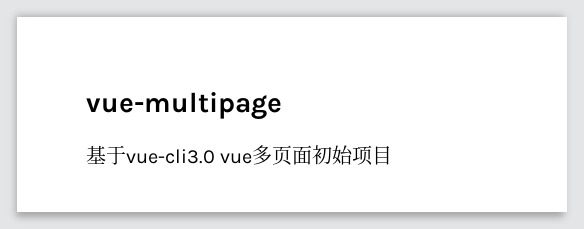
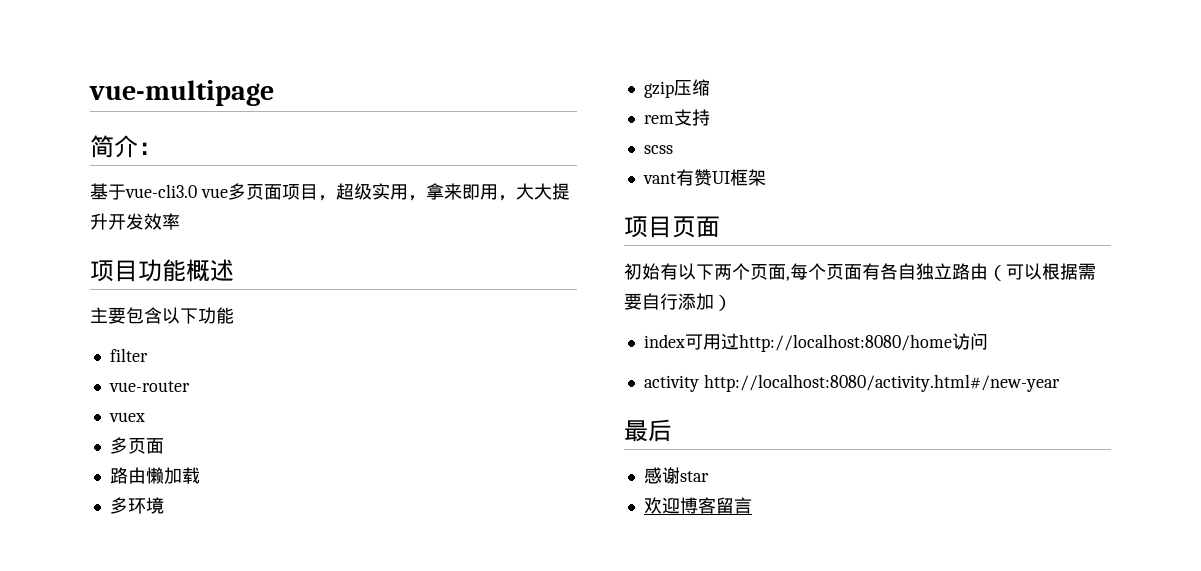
(282, 106) none -> [90,135,162,158] // 简介：
[312,145,393,166] 初始项目 -> [281,183,570,201] [90,213,180,230] [90,259,234,282] [90,307,234,324] [109,348,148,362] [108,381,190,392] [108,412,145,422] [109,437,164,454] [109,467,200,484] [109,497,164,514] [643,79,710,98] [643,109,710,126] [643,145,673,154] [642,169,766,186] [624,216,720,238] [624,263,1096,281] [624,293,732,311] [643,333,988,352] [643,374,1060,392] [624,419,672,442] [643,467,709,484] [643,497,752,514] 项目，超级实用，拿来即用，大大提升开发效率 // 项目功能概述 // 主要包含以下功能 // filter // vue-router // vuex // 多页面 // 路由懒加载 // 多环境 // gzip压缩 // rem支持 // scss // vant有赞UI框架 // 项目页面 // 初始有以下两个页面,每个页面有各自独立路由（可以根据需要自行添加） // index可用过http://localhost:8080/home访问 // activity http://localhost:8080/activity.html#/new-year // 最后 // 感谢star // 欢迎博客留言

